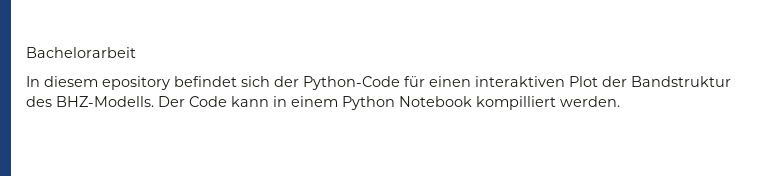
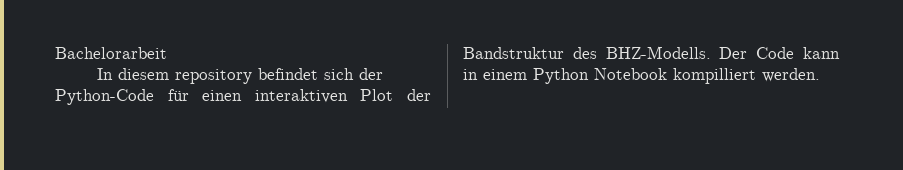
[102,76,170,90] epository -> [174,69,252,84] repository

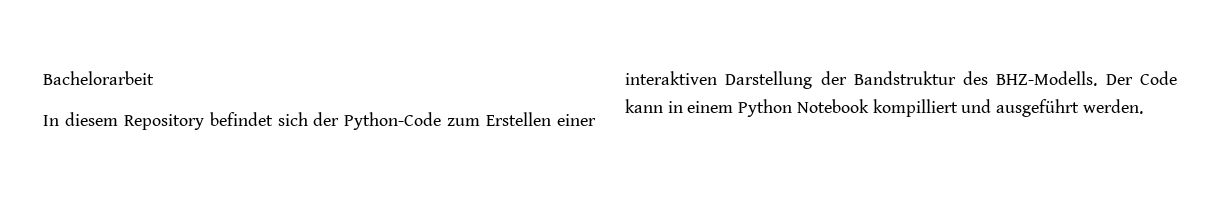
[174,69,252,84] repository -> [123,114,204,130] Repository
[167,89,394,103] für einen interaktiven Plot -> [447,112,597,126] [625,71,813,89] zum Erstellen einer interaktiven Darstellung
(756, 76) none -> [961,99,1080,117] und ausgeführt

